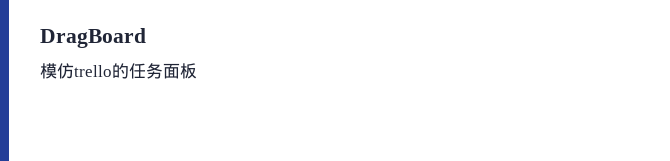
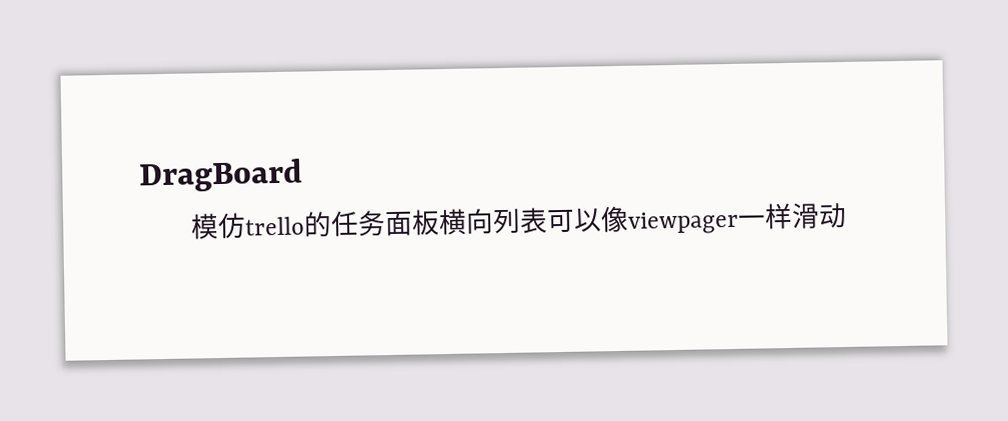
(197, 71) none -> [437,202,847,236] 横向列表可以像viewpager一样滑动

